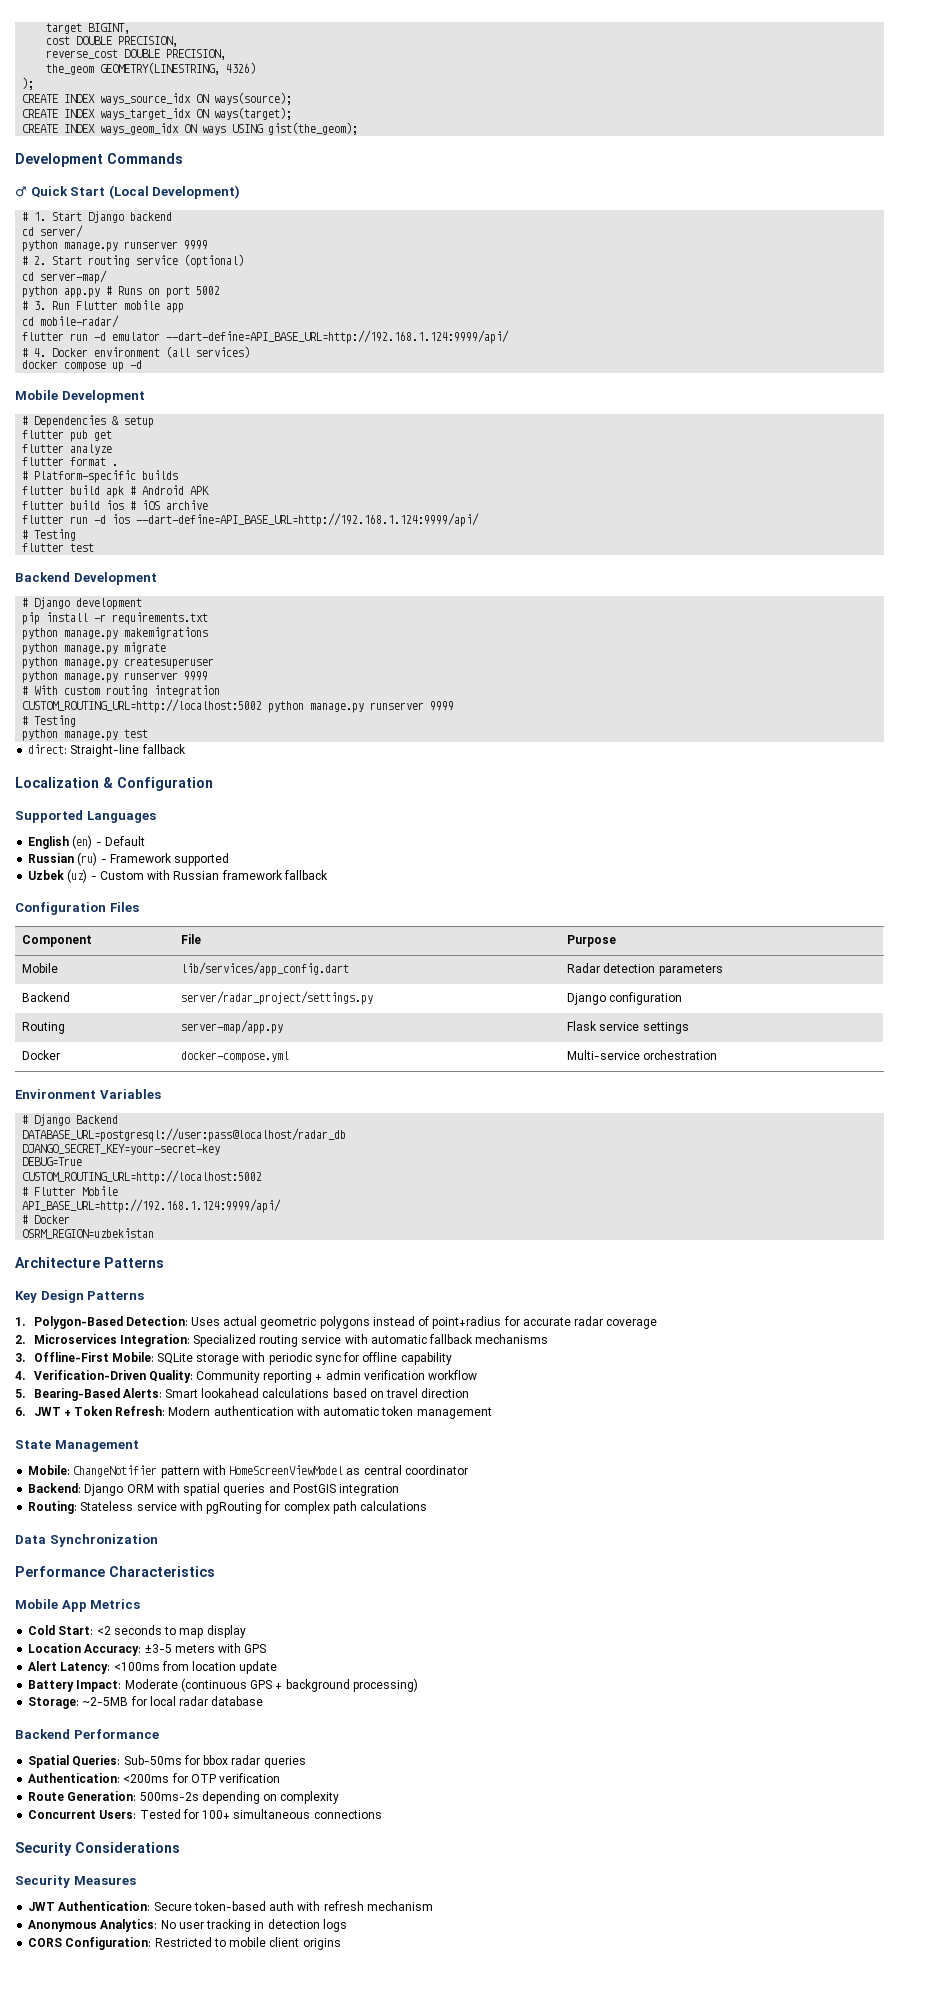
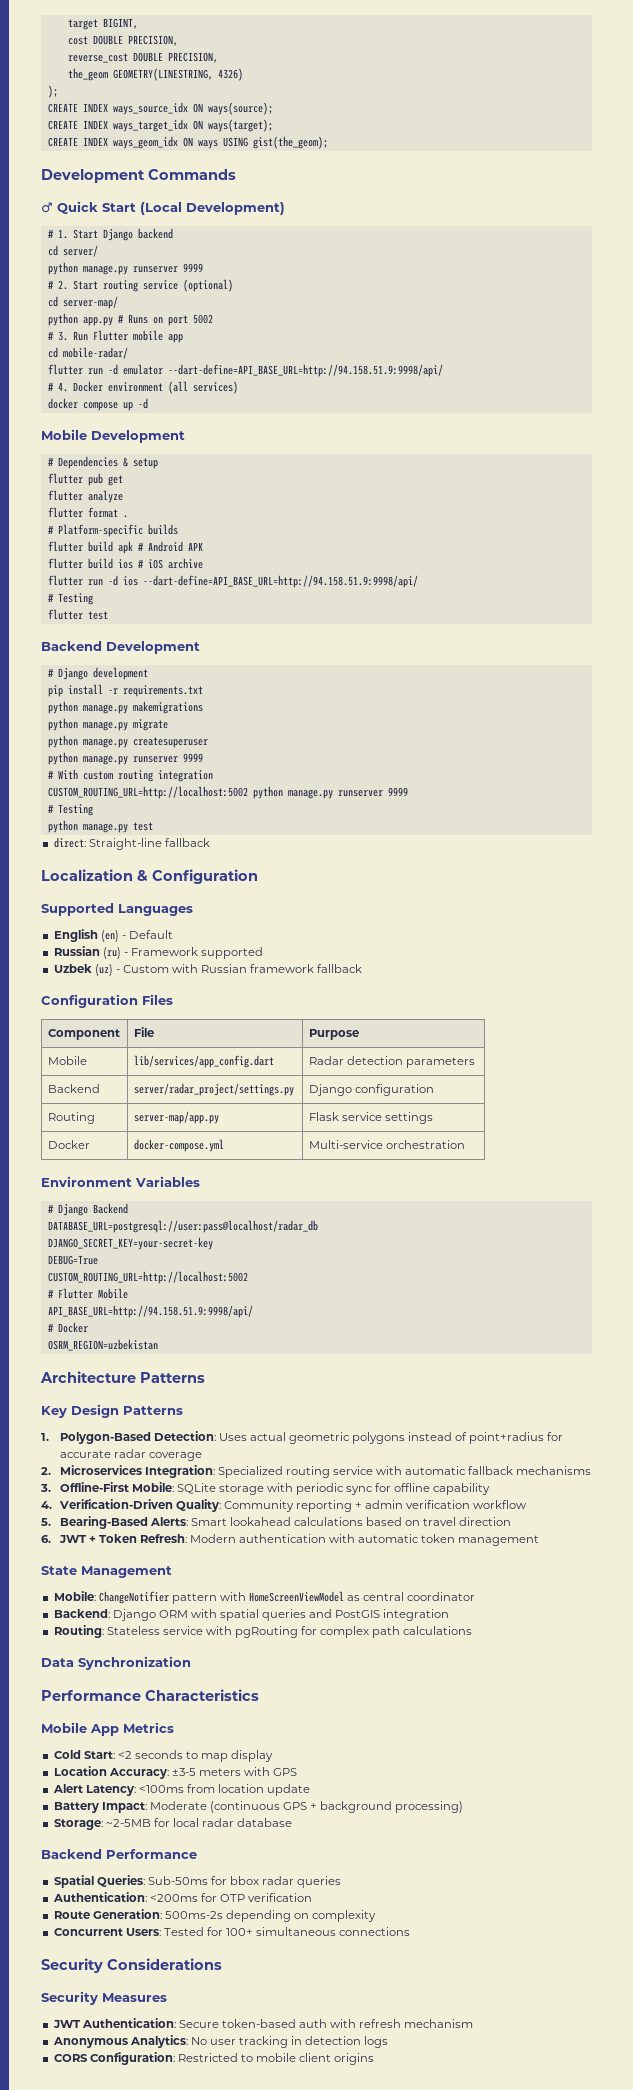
[166,330,510,344] --dart-define=API_BASE_URL=http://192.168.1.124:9999/api/ -> [167,364,443,377] --dart-define=API_BASE_URL=http://94.158.51.9:9998/api/
[136,513,480,527] --dart-define=API_BASE_URL=http://192.168.1.124:9999/api/ -> [142,575,418,588] --dart-define=API_BASE_URL=http://94.158.51.9:9998/api/
[22,1199,282,1213] API_BASE_URL=http://192.168.1.124:9999/api/ -> [47,1305,253,1318] API_BASE_URL=http://94.158.51.9:9998/api/

